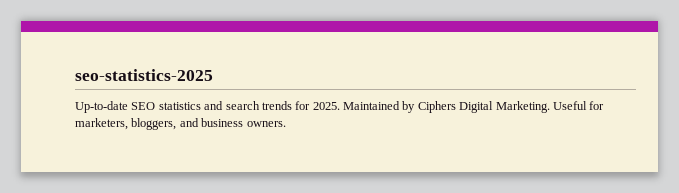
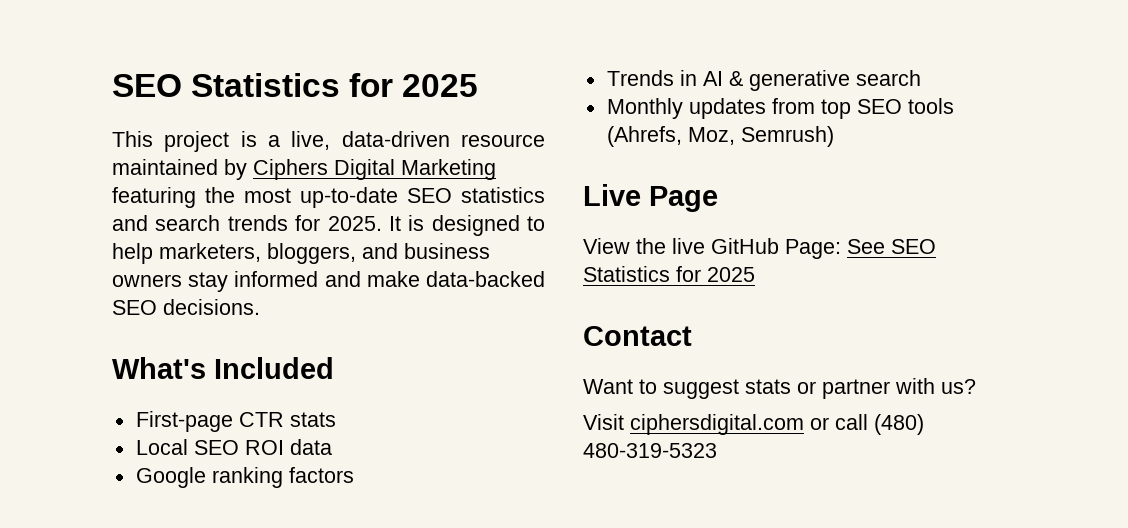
[75,69,213,81] [75,101,128,113] seo-statistics-2025 // Up-to-date -> [112,73,479,97] [112,131,545,152] [112,159,496,180] [112,187,398,208] SEO Statistics for 2025 // This project is a live, data-driven resource maintained by Ciphers Digital Marketing featuring the most up-to-date
[343,101,605,113] [75,118,286,130] Maintained by Ciphers Digital Marketing. Useful for marketers, bloggers, and business owners. -> [388,215,545,236] [112,243,490,264] [112,271,545,292] [112,299,260,315] [112,357,334,379] [135,411,336,432] [135,439,332,455] [135,467,354,488] [606,70,921,91] [606,98,954,119] [606,126,834,147] [583,184,718,212] [583,238,936,259] [583,266,755,282] [583,326,692,346] [583,378,976,399] [583,414,924,435] [583,443,717,458] It is designed to help marketers, bloggers, and business owners stay informed and make data-backed SEO decisions. // What's Included // First-page CTR stats // Local SEO ROI data // Google ranking factors // Trends in AI & generative search // Monthly updates from top SEO tools (Ahrefs, Moz, Semrush) // Live Page // View the live GitHub Page: See SEO Statistics for 2025 // Contact // Want to suggest stats or partner with us? // Visit ciphersdigital.com or call (480) 480-319-5323

